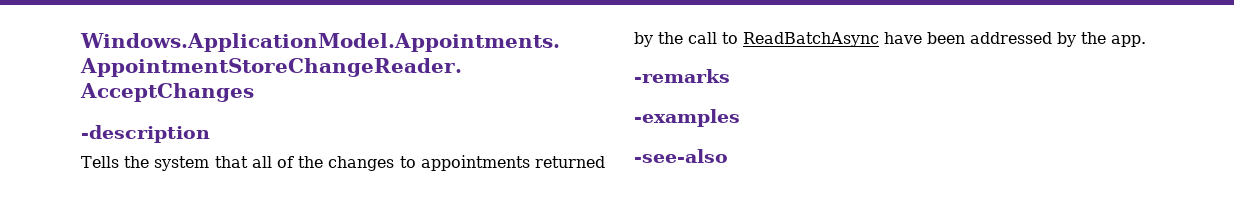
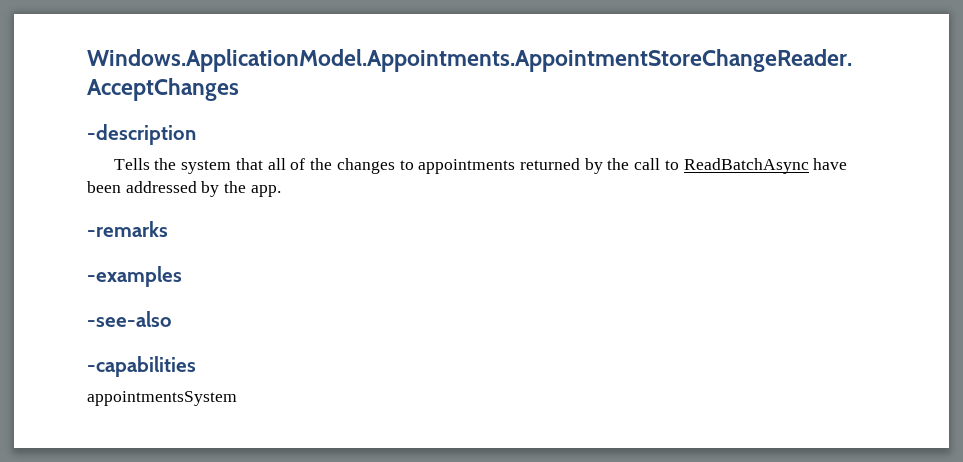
(728, 156) none -> [87,356,196,377] [87,391,237,406] // -capabilities // appointmentsSystem

